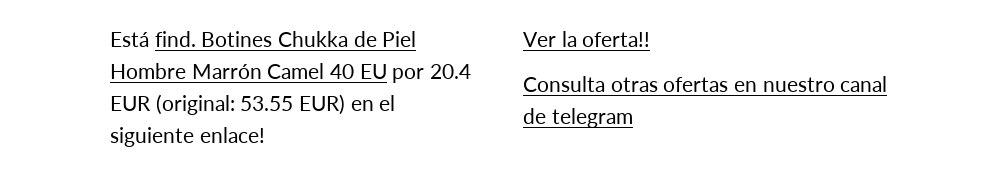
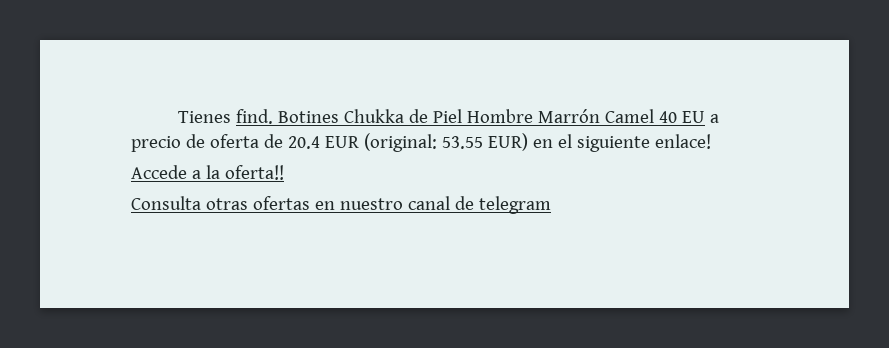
[110,32,149,47] Está -> [178,111,232,123] Tienes
[392,68,425,83] por -> [710,114,720,123] [131,134,283,152] a precio de oferta de
[523,32,556,47] Ver -> [131,165,201,179] Accede a

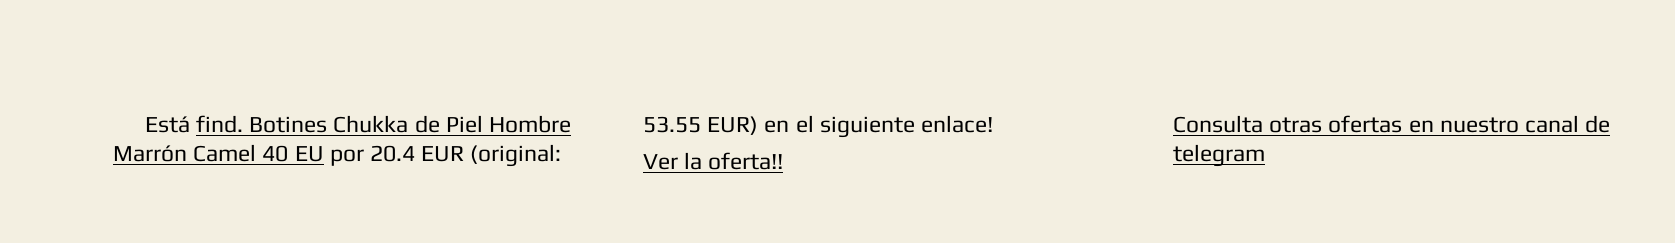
[178,111,232,123] Tienes -> [144,116,190,133] Está
[710,114,720,123] [131,134,283,152] a precio de oferta de -> [329,149,364,166] por
[131,165,201,179] Accede a -> [643,154,678,170] Ver

